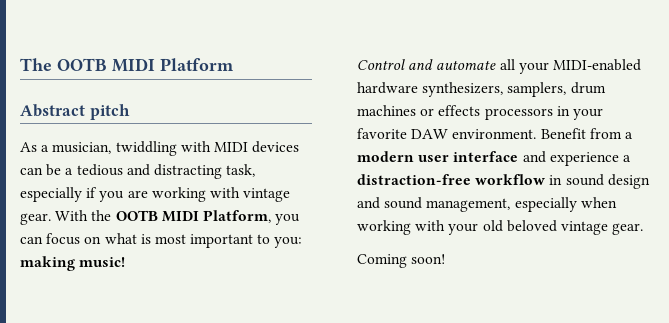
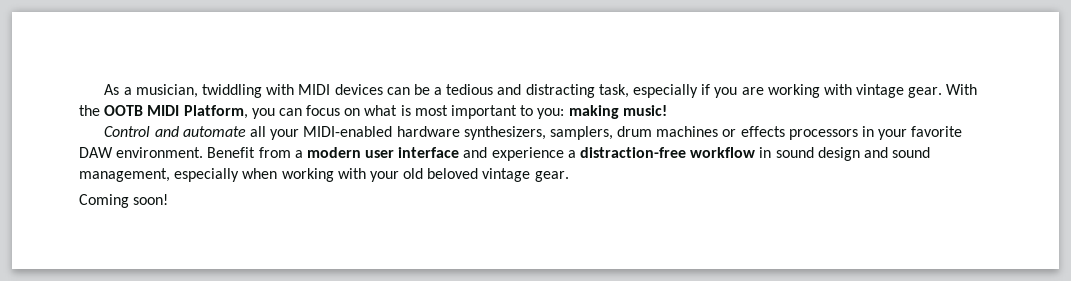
[20,58,234,72] [20,104,130,120] The OOTB MIDI Platform // Abstract pitch // -> (104, 89) none

